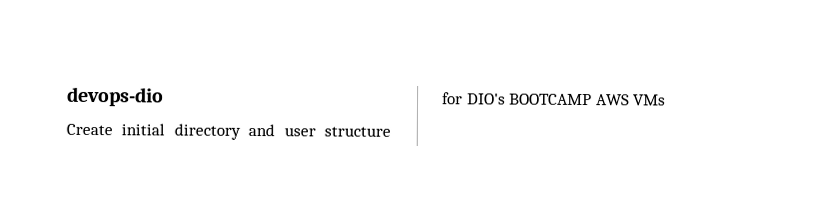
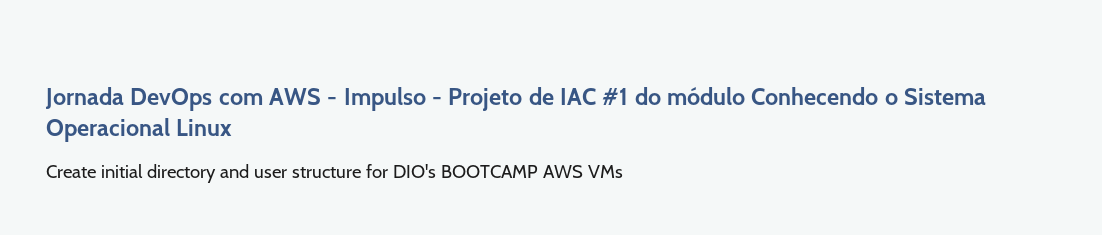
[66,86,164,107] devops-dio -> [45,87,987,111] [46,118,233,142] Jornada DevOps com AWS - Impulso - Projeto de IAC #1 do módulo Conhecendo o Sistema Operacional Linux

